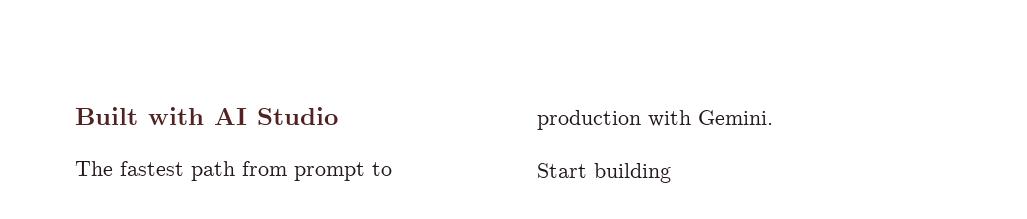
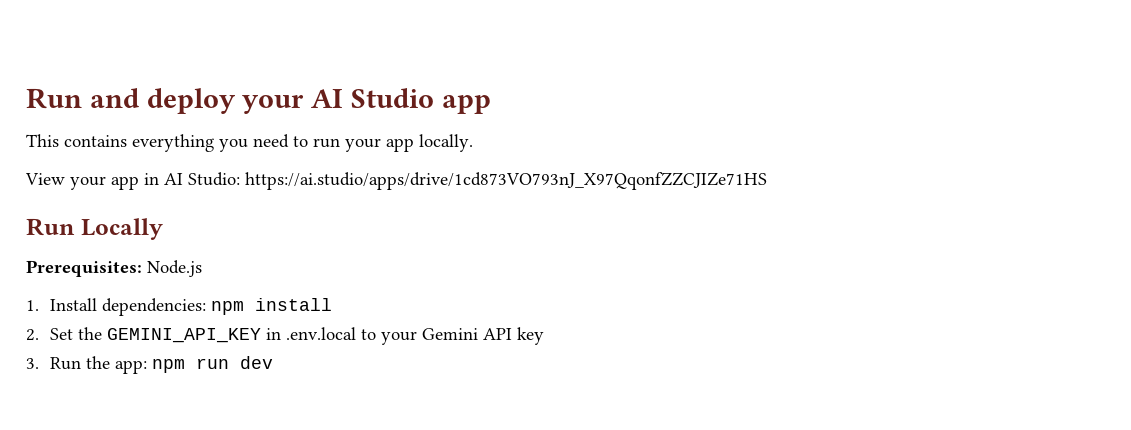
[75,107,338,125] [75,161,392,181] [537,110,773,130] [537,163,671,183] Built with AI Studio // The fastest path from prompt to production with Gemini. // Start building -> [26,88,491,114] [26,134,473,152] [25,172,767,190] [26,218,163,240] [26,260,202,277] [26,298,332,316] [26,327,544,345] [26,356,273,374] Run and deploy your AI Studio app // This contains everything you need to run your app locally. // View your app in AI Studio: https://ai.studio/apps/drive/1cd873VO793nJ_X97QqonfZZCJIZe71HS // Run Locally // Prerequisites: Node.js // 1. Install dependencies: npm install // 2. Set the GEMINI_API_KEY in .env.local to your Gemini API key // 3. Run the app: npm run dev

